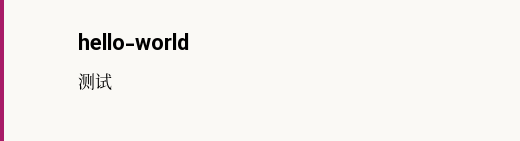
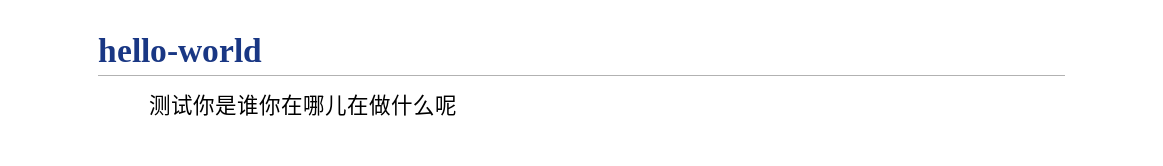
(112, 82) none -> [193,94,458,116] 你是谁你在哪儿在做什么呢

